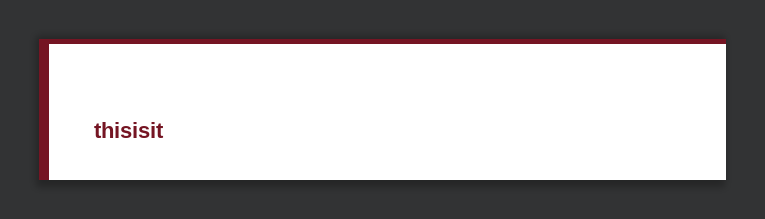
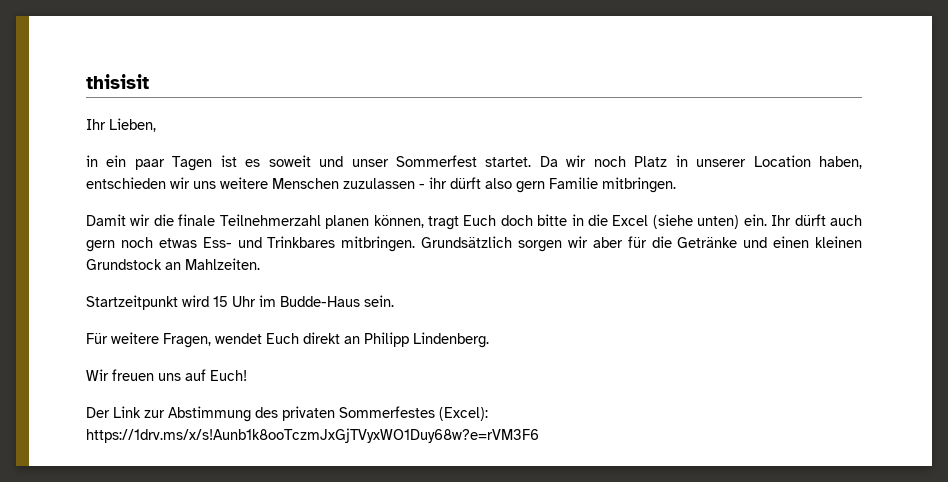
(164, 130) none -> [86,118,156,132] [86,155,863,171] [86,177,676,193] [86,214,863,230] [86,236,862,252] [86,258,260,270] [86,295,394,310] [86,332,489,348] [86,369,247,381] [86,406,488,422] [86,428,539,443] // Ihr Lieben, // in ein paar Tagen ist es soweit und unser Sommerfest startet. Da wir noch Platz in unserer Location haben, entschieden wir uns weitere Menschen zuzulassen - ihr dürft also gern Familie mitbringen. // Damit wir die finale Teilnehmerzahl planen können, tragt Euch doch bitte in die Excel (siehe unten) ein. Ihr dürft auch gern noch etwas Ess- und Trinkbares mitbringen. Grundsätzlich sorgen wir aber für die Getränke und einen kleinen Grundstock an Mahlzeiten. // Startzeitpunkt wird 15 Uhr im Budde-Haus sein. // Für weitere Fragen, wendet Euch direkt an Philipp Lindenberg. // Wir freuen uns auf Euch! // Der Link zur Abstimmung des privaten Sommerfestes (Excel): https://1drv.ms/x/s!Aunb1k8ooTczmJxGjTVyxWO1Duy68w?e=rVM3F6

